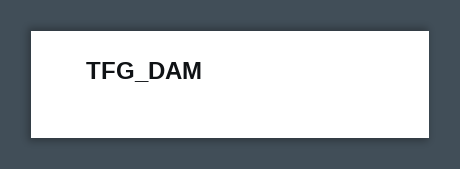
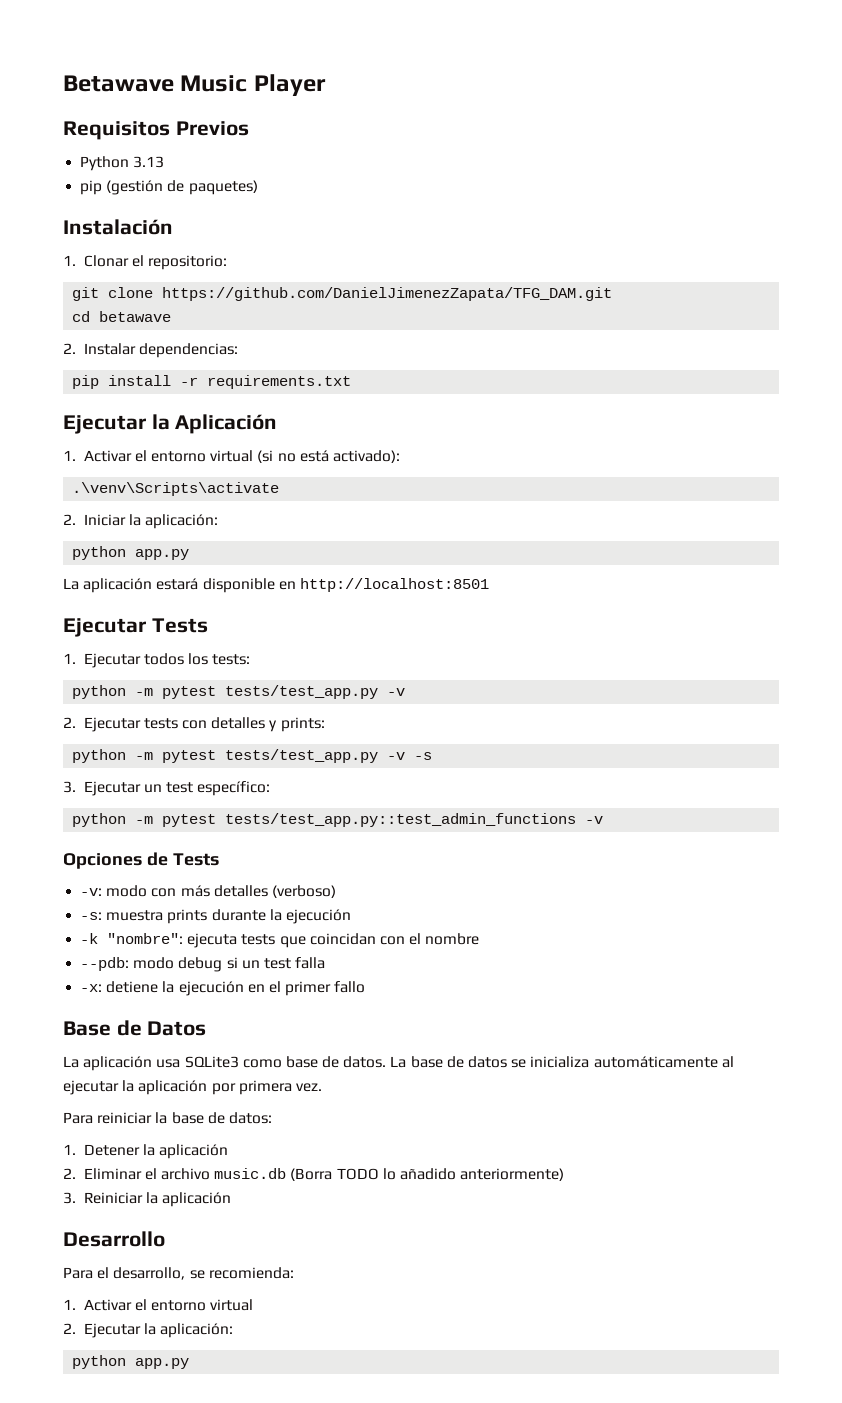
[86,62,202,82] TFG_DAM -> [63,74,326,96] [63,121,249,140] [80,156,165,171] [80,180,258,195] [63,219,173,235] [63,255,228,270] [72,287,613,301] [72,311,172,322] [63,343,238,358] [72,375,352,389] [63,414,278,434] [63,450,401,463] [72,482,280,496] [63,514,219,529] [72,546,190,560] [63,578,489,593] [63,618,208,637] [63,653,251,668] [72,685,406,699] [63,717,325,732] [72,749,433,763] [63,781,271,796] [72,813,604,827] [63,852,219,869] [80,885,336,898] [80,909,351,924] [80,933,480,948] [80,957,326,972] [80,981,366,996] [63,1020,207,1036] [63,1056,734,1071] [63,1080,322,1095] [63,1112,272,1124] [63,1144,229,1159] [63,1168,565,1181] [63,1192,232,1207] [63,1231,165,1247] [63,1267,294,1280] [63,1299,254,1311] [63,1323,234,1338] [72,1355,190,1369] Betawave Music Player // Requisitos Previos // Python 3.13 // pip (gestión de paquetes) // Instalación // 1. Clonar el repositorio: // git clone https://github.com/DanielJimenezZapata/TFG_DAM.git // cd betawave // 2. Instalar dependencias: // pip install -r requirements.txt // Ejecutar la Aplicación // 1. Activar el entorno virtual (si no está activado): // .\venv\Scripts\activate // 2. Iniciar la aplicación: // python app.py // La aplicación estará disponible en http://localhost:8501 // Ejecutar Tests // 1. Ejecutar todos los tests: // python -m pytest tests/test_app.py -v // 2. Ejecutar tests con detalles y prints: // python -m pytest tests/test_app.py -v -s // 3. Ejecutar un test específico: // python -m pytest tests/test_app.py::test_admin_functions -v // Opciones de Tests // -v: modo con más detalles (verboso) // -s: muestra prints durante la ejecución // -k "nombre": ejecuta tests que coincidan con el nombre // --pdb: modo debug si un test falla // -x: detiene la ejecución en el primer fallo // Base de Datos // La aplicación usa SQLite3 como base de datos. La base de datos se inicializa automáticamente al ejecutar la aplicación por primera vez. // Para reiniciar la base de datos: // 1. Detener la aplicación // 2. Eliminar el archivo music.db (Borra TODO lo añadido anteriormente) // 3. Reiniciar la aplicación // Desarrollo // Para el desarrollo, se recomienda: // 1. Activar el entorno virtual // 2. Ejecutar la aplicación: // python app.py

